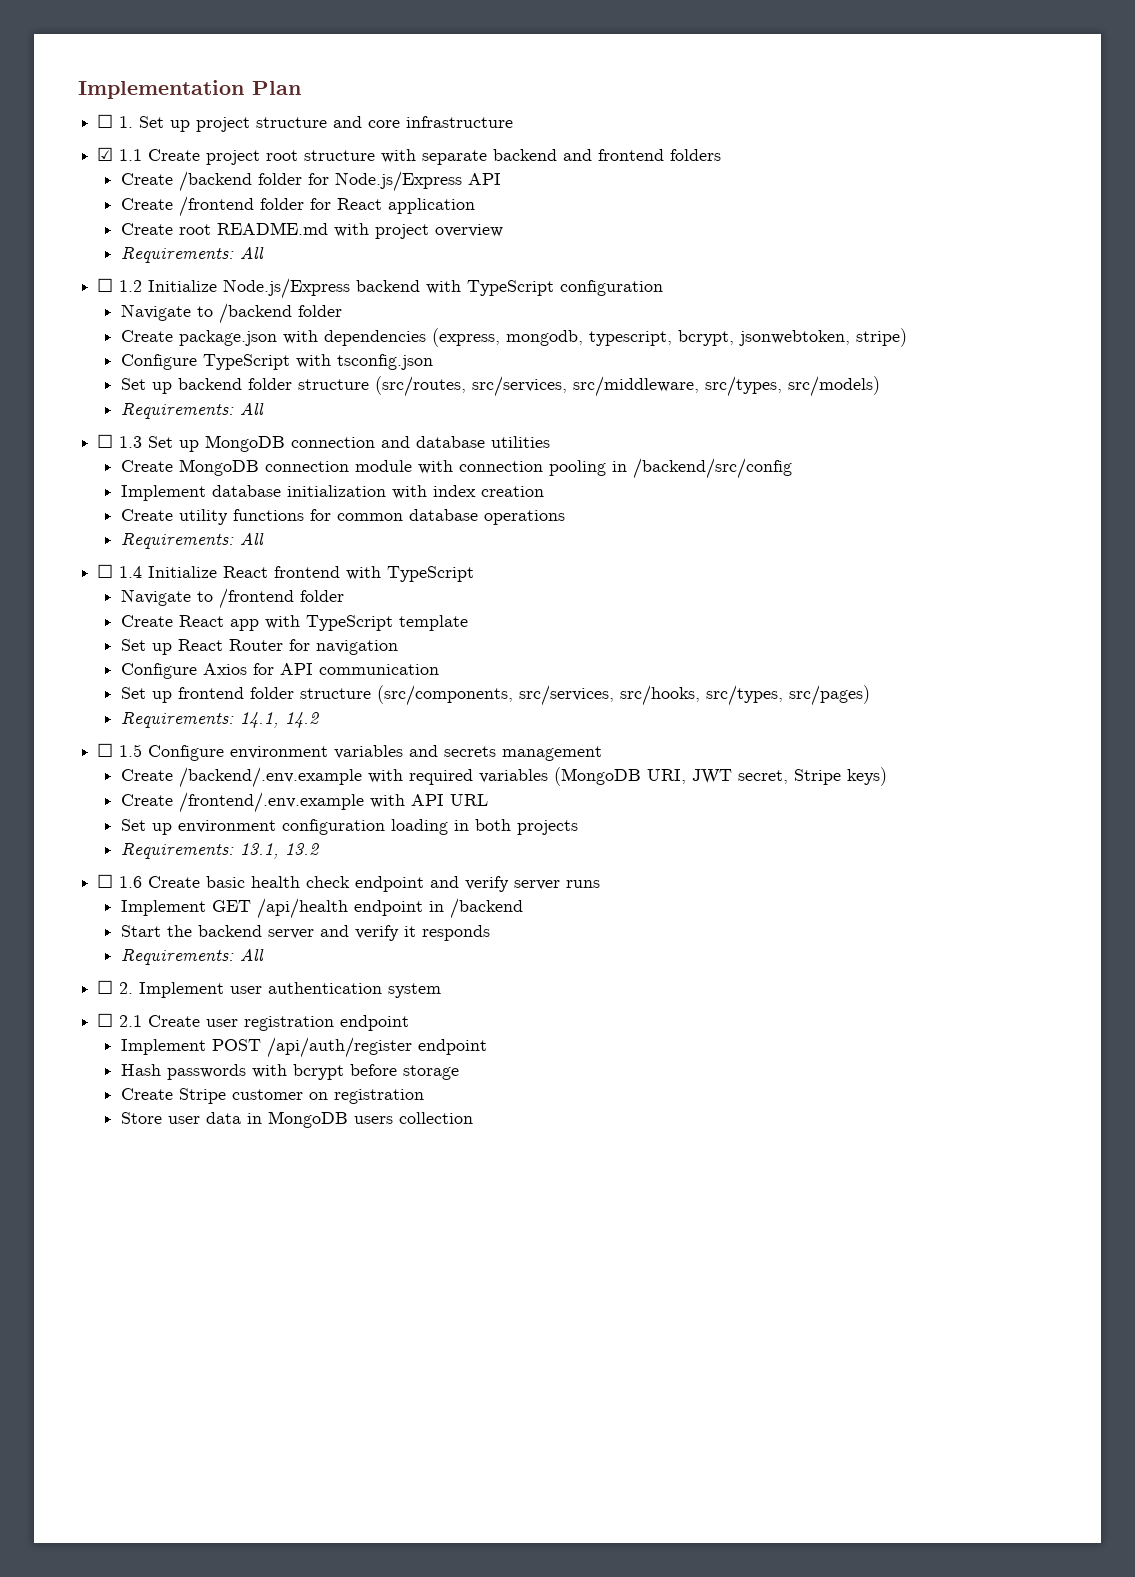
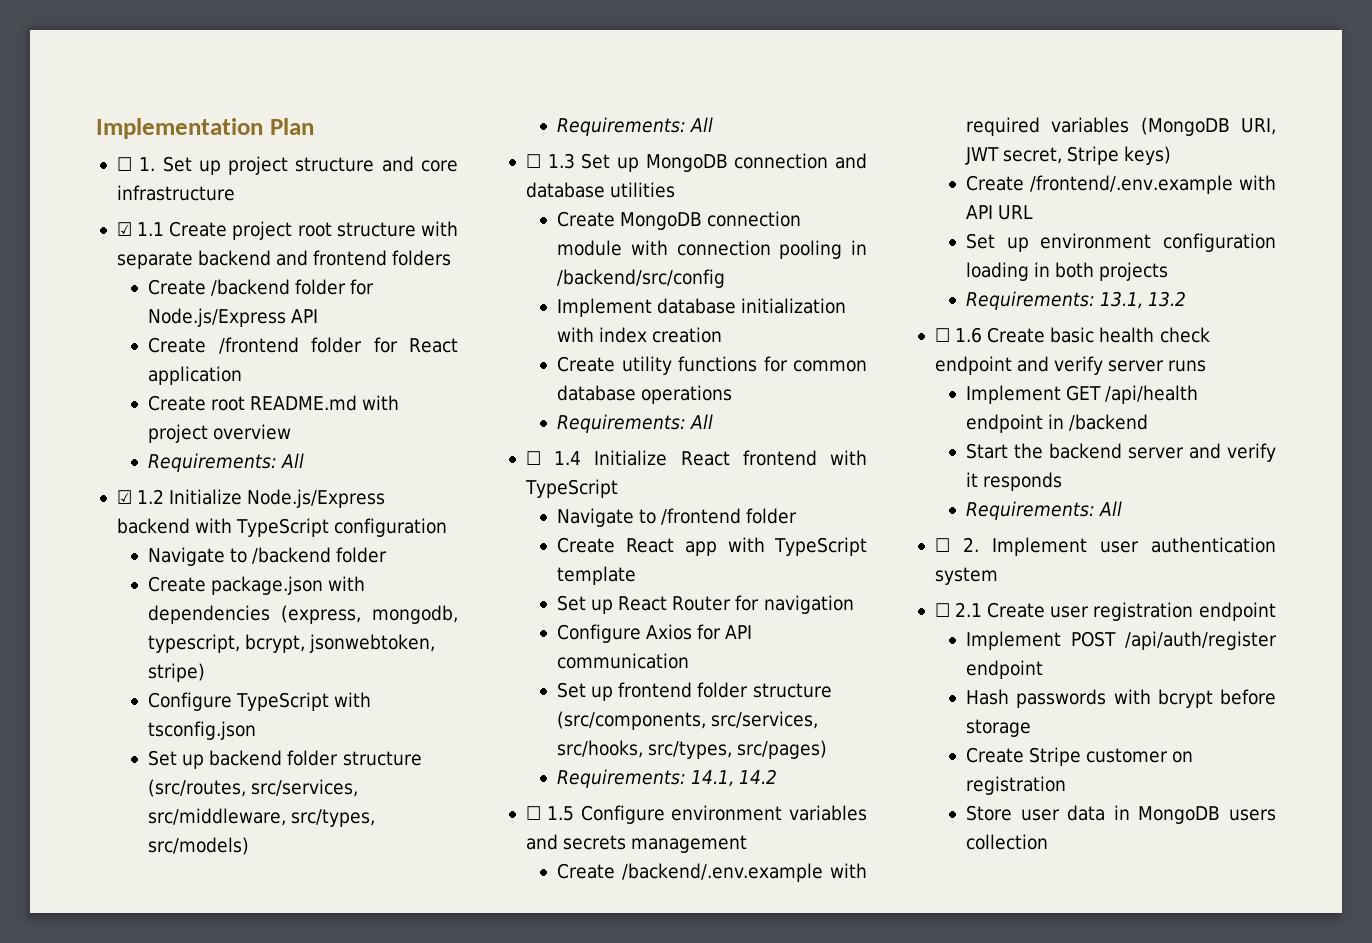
[97,278,114,292] ☐ -> [116,490,132,504] ☑

